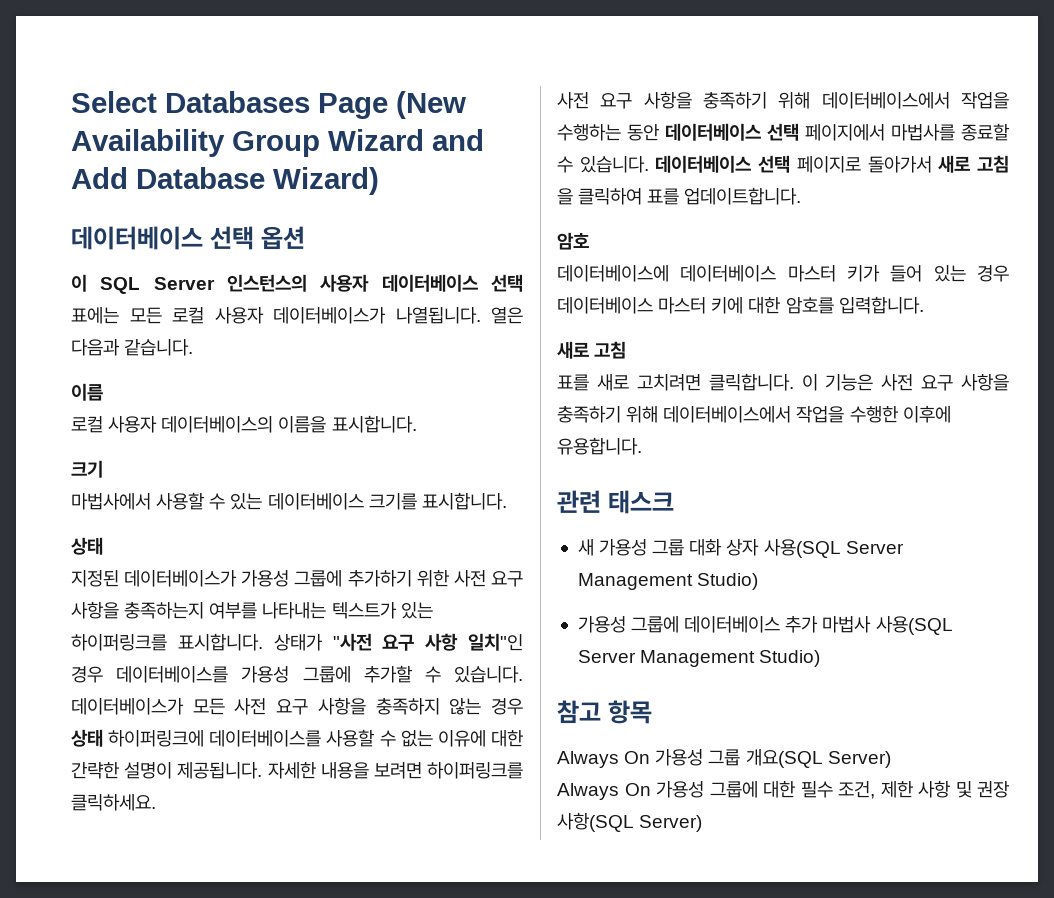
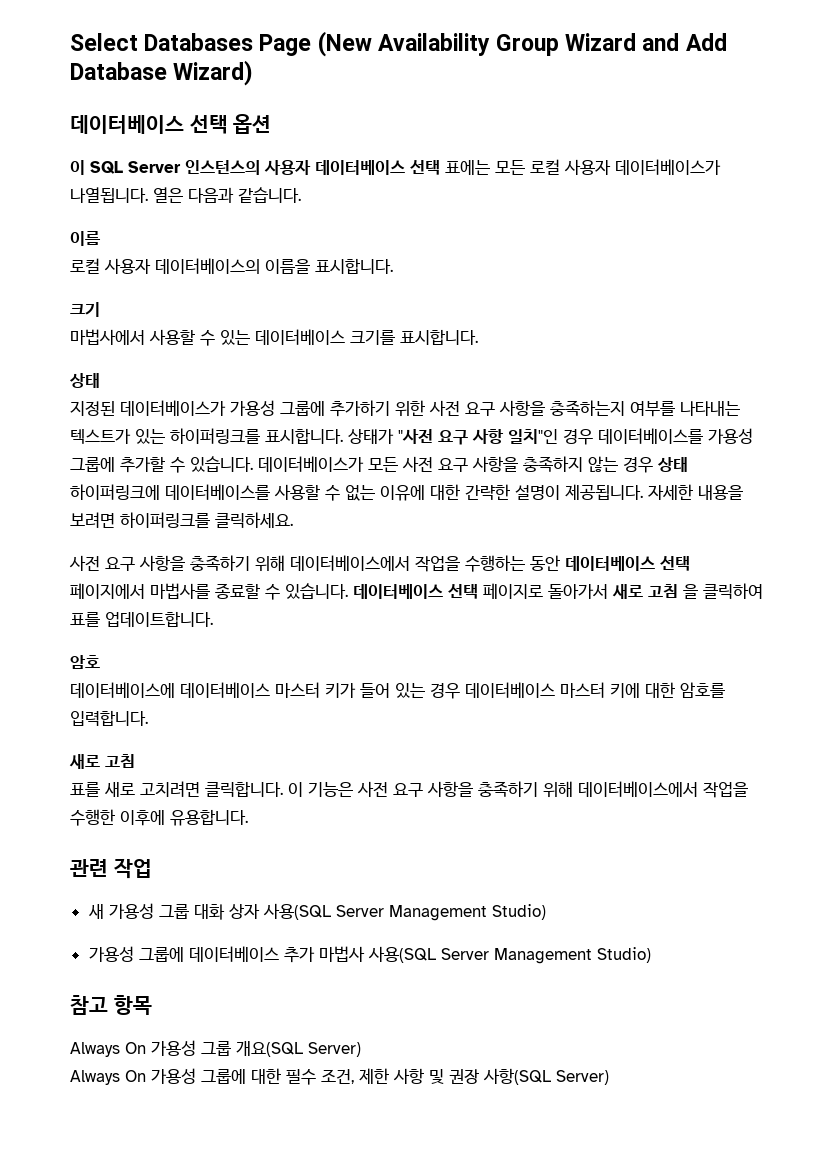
[608,490,674,514] 태스크 -> [113,858,152,879] 작업

